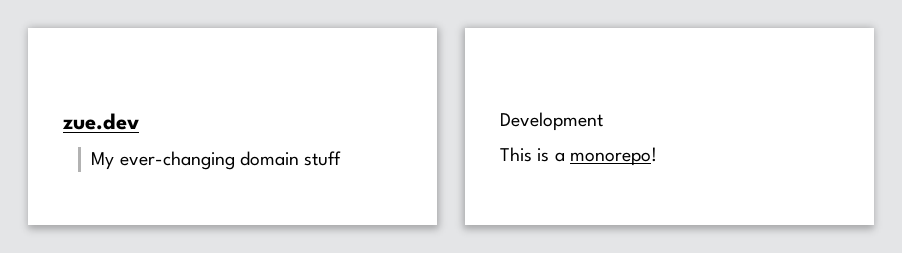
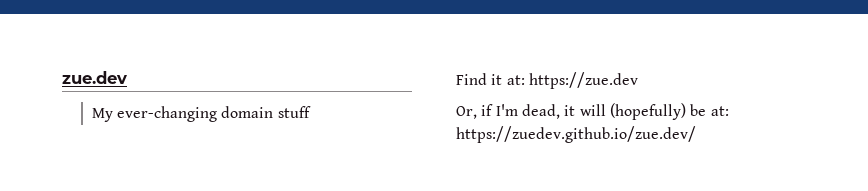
[500,112,603,131] [500,147,657,166] Development // This is a monorepo! -> [456,72,638,89] [456,103,729,120] [456,126,696,143] Find it at: https://zue.dev // Or, if I'm dead, it will (hopefully) be at: https://zuedev.github.io/zue.dev/

